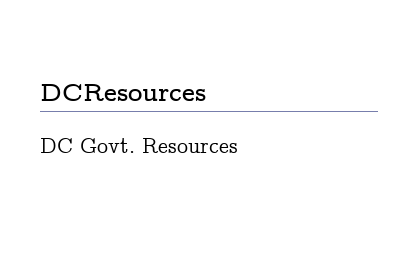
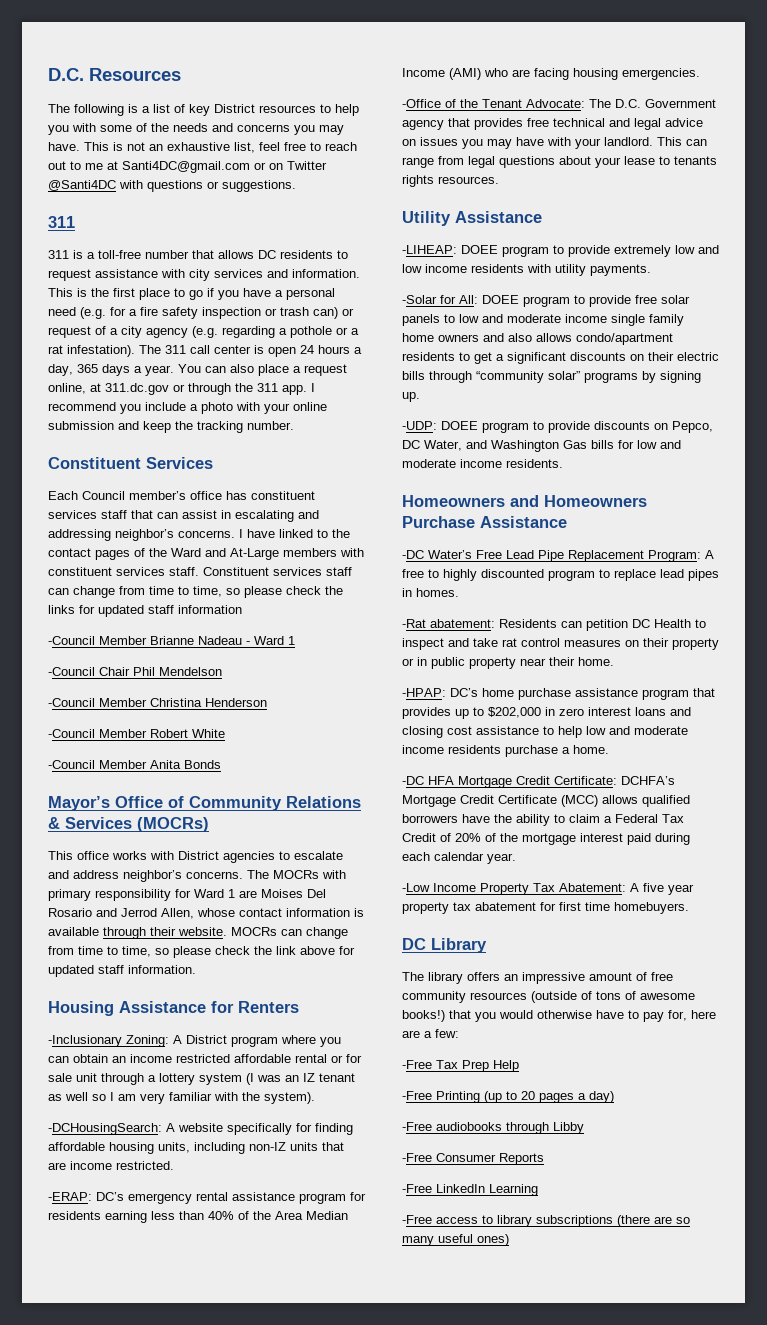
[40,84,206,101] [40,138,238,153] DCResources // DC Govt. Resources -> [48,68,181,81] [48,104,359,116] [48,123,344,135] [48,142,357,153] [48,161,327,173] [48,180,296,192] [48,216,75,228] [48,250,348,259] [48,269,360,281] [48,288,335,300] [48,307,354,319] [48,326,359,338] [48,345,362,357] [48,364,347,376] [48,383,315,395] [48,402,327,414] [48,421,294,433] [48,457,213,469] [48,491,315,500] [48,510,319,522] [48,529,350,541] [48,548,364,560] [48,567,352,576] [48,586,343,598] [48,605,242,617] [48,636,295,645] [48,667,222,676] [48,698,267,707] [48,729,225,738] [48,760,221,769] [48,796,361,811] [48,817,209,832] [48,851,343,863] [48,870,346,882] [48,889,326,901] [48,908,364,919] [48,927,348,939] [48,946,355,958] [48,965,196,977] [48,1001,299,1016] [48,1035,341,1047] [48,1054,362,1063] [48,1073,355,1085] [48,1092,315,1104] [48,1123,353,1135] [48,1142,344,1154] [48,1161,174,1170] [48,1192,366,1204] [48,1211,348,1223] [402,68,700,80] [402,99,716,108] [402,118,703,130] [402,137,707,149] [402,156,717,168] [402,175,499,187] [402,211,542,226] [402,245,719,257] [402,264,651,276] [402,295,690,307] [402,314,684,326] [402,333,673,345] [402,352,719,364] [402,371,701,383] [402,392,420,402] [402,421,713,433] [402,440,681,452] [402,459,563,468] [402,495,647,507] [402,516,567,528] [402,550,714,562] [402,569,719,581] [402,588,459,597] [402,619,706,631] [402,638,719,650] [402,657,614,669] [402,688,715,700] [402,707,691,719] [402,726,688,738] [402,745,609,757] [402,776,675,788] [402,795,690,807] [402,814,684,826] [402,833,690,845] [402,852,516,864] [402,883,694,895] [402,902,689,914] [402,938,487,953] [402,972,673,984] [402,991,695,1003] [402,1010,716,1022] [402,1029,459,1038] [402,1060,519,1072] [402,1091,614,1103] [402,1122,584,1134] [402,1153,544,1165] [402,1184,538,1196] [402,1215,690,1227] [402,1234,509,1246] D.C. Resources // The following is a list of key District resources to help you with some of the needs and concerns you may have. This is not an exhaustive list, feel free to reach out to me at Santi4DC@gmail.com or on Twitter @Santi4DC with questions or suggestions. // 311 // 311 is a toll-free number that allows DC residents to request assistance with city services and information. This is the first place to go if you have a personal need (e.g. for a fire safety inspection or trash can) or request of a city agency (e.g. regarding a pothole or a rat infestation). The 311 call center is open 24 hours a day, 365 days a year. You can also place a request online, at 311.dc.gov or through the 311 app. I recommend you include a photo with your online submission and keep the tracking number. // Constituent Services // Each Council member’s office has constituent services staff that can assist in escalating and addressing neighbor’s concerns. I have linked to the contact pages of the Ward and At-Large members with constituent services staff. Constituent services staff can change from time to time, so please check the links for updated staff information // -Council Member Brianne Nadeau - Ward 1 // -Council Chair Phil Mendelson // -Council Member Christina Henderson // -Council Member Robert White // -Council Member Anita Bonds // Mayor’s Office of Community Relations & Services (MOCRs) // This office works with District agencies to escalate and address neighbor’s concerns. The MOCRs with primary responsibility for Ward 1 are Moises Del Rosario and Jerrod Allen, whose contact information is available through their website. MOCRs can change from time to time, so please check the link above for updated staff information. // Housing Assistance for Renters // -Inclusionary Zoning: A District program where you can obtain an income restricted affordable rental or for sale unit through a lottery system (I was an IZ tenant as well so I am very familiar with the system). // -DCHousingSearch: A website specifically for finding affordable housing units, including non-IZ units that are income restricted. // -ERAP: DC’s emergency rental assistance program for residents earning less than 40% of the Area Median Income (AMI) who are facing housing emergencies. // -Office of the Tenant Advocate: The D.C. Government agency that provides free technical and legal advice on issues you may have with your landlord. This can range from legal questions about your lease to tenants rights resources. // Utility Assistance // -LIHEAP: DOEE program to provide extremely low and low income residents with utility payments. // -Solar for All: DOEE program to provide free solar panels to low and moderate income single family home owners and also allows condo/apartment residents to get a significant discounts on their electric bills through “community solar” programs by signing up. // -UDP: DOEE program to provide discounts on Pepco, DC Water, and Washington Gas bills for low and moderate income residents. // Homeowners and Homeowners Purchase Assistance // -DC Water’s Free Lead Pipe Replacement Program: A free to highly discounted program to replace lead pipes in homes. // -Rat abatement: Residents can petition DC Health to inspect and take rat control measures on their property or in public property near their home. // -HPAP: DC’s home purchase assistance program that provides up to $202,000 in zero interest loans and closing cost assistance to help low and moderate income residents purchase a home. // -DC HFA Mortgage Credit Certificate: DCHFA’s Mortgage Credit Certificate (MCC) allows qualified borrowers have the ability to claim a Federal Tax Credit of 20% of the mortgage interest paid during each calendar year. // -Low Income Property Tax Abatement: A five year property tax abatement for first time homebuyers. // DC Library // The library offers an impressive amount of free community resources (outside of tons of awesome books!) that you would otherwise have to pay for, here are a few: // -Free Tax Prep Help // -Free Printing (up to 20 pages a day) // -Free audiobooks through Libby // -Free Consumer Reports // -Free LinkedIn Learning // -Free access to library subscriptions (there are so many useful ones)

